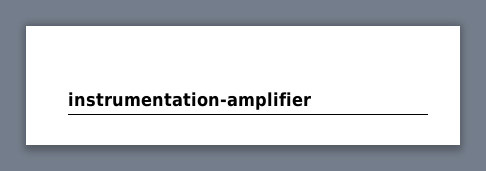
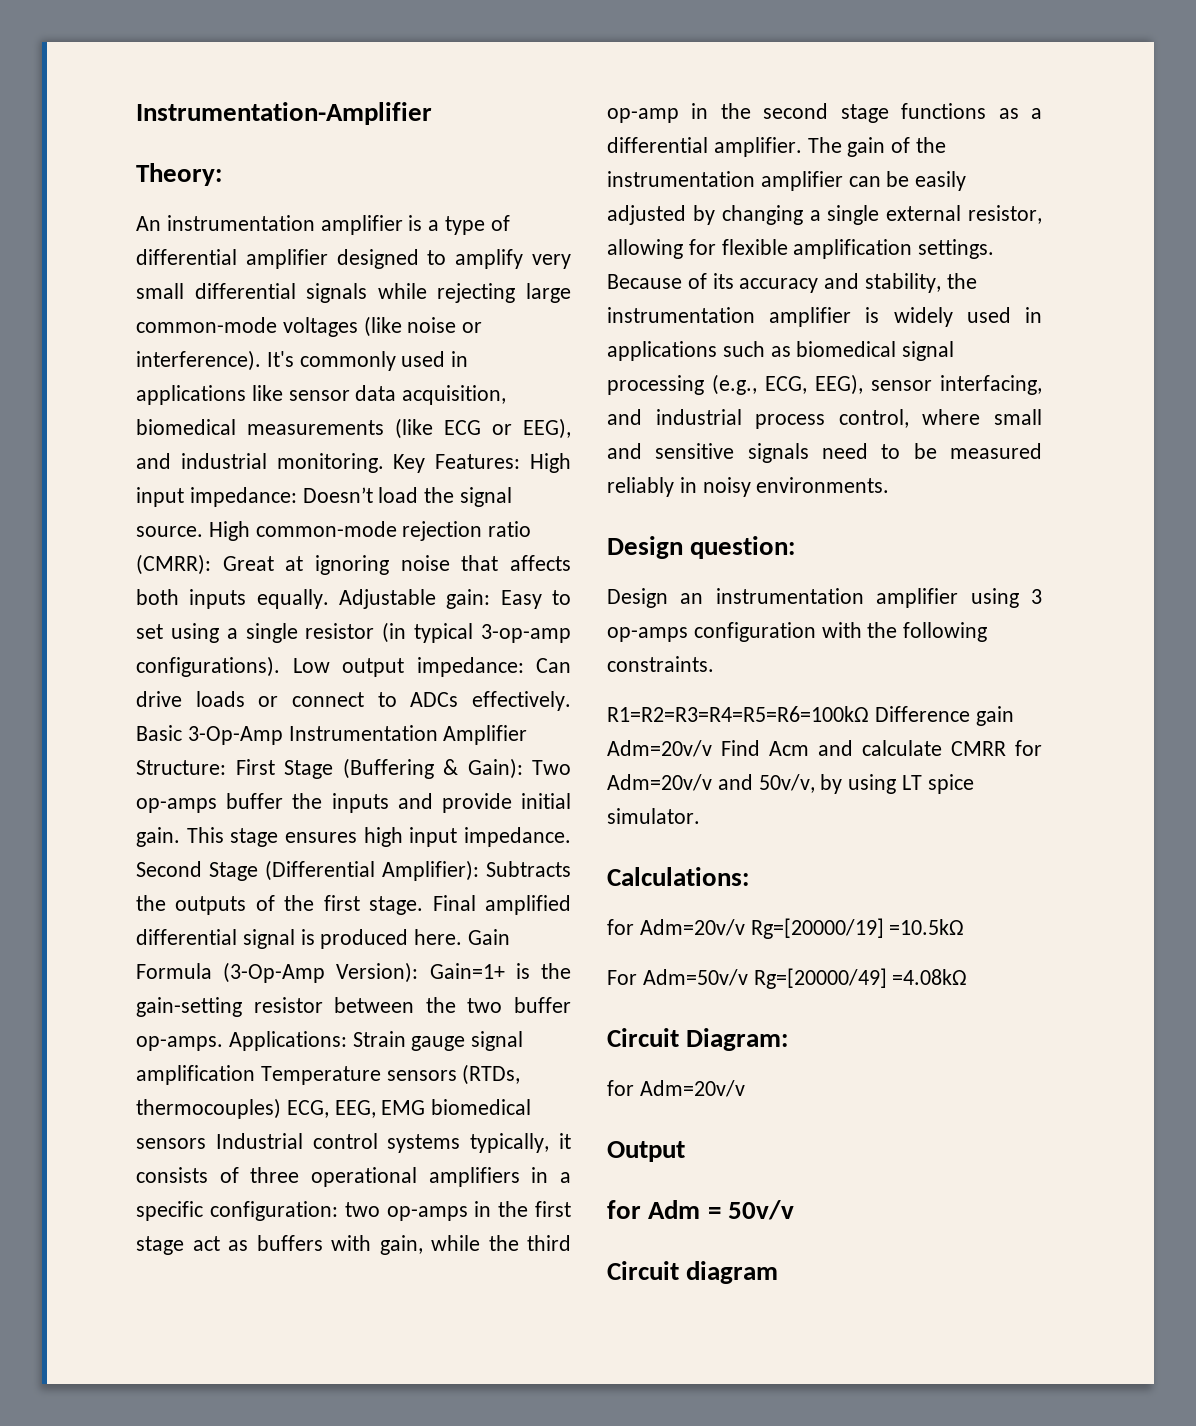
[68,92,311,110] instrumentation-amplifier -> [136,102,432,125] [136,163,222,186] [136,215,510,235] [136,249,571,269] [136,283,571,303] [136,316,483,337] [136,350,469,371] [136,385,507,405] [136,418,571,439] [136,453,571,473] [136,487,513,507] [136,521,532,541] [136,554,571,575] [136,589,571,609] [136,622,571,643] [136,656,571,677] [136,691,571,711] [136,725,528,745] [136,758,571,779] [136,793,571,813] [136,827,571,847] [136,860,571,881] [136,895,571,915] [136,929,511,949] [136,962,571,983] [136,997,571,1017] [136,1031,524,1051] [136,1064,521,1085] [136,1098,532,1119] [136,1133,571,1153] [136,1167,571,1187] [136,1201,571,1221] [136,1235,571,1255] [607,103,1042,123] [607,137,947,157] [607,171,967,191] [607,205,1042,225] [607,239,995,259] [607,273,977,293] [607,307,1042,327] [607,341,955,361] [607,374,1042,395] [607,409,1042,429] [607,443,1042,463] [607,477,890,497] [607,536,796,559] [607,588,1042,608] [607,622,988,642] [607,656,714,672] [607,706,1014,726] [607,740,1042,757] [607,774,974,794] [607,808,700,824] [607,867,749,886] [607,918,965,939] [607,968,968,989] [607,1028,789,1051] [607,1080,745,1097] [607,1141,685,1162] [607,1200,794,1220] [607,1261,779,1284] Instrumentation-Amplifier // Theory: // An instrumentation amplifier is a type of differential amplifier designed to amplify very small differential signals while rejecting large common-mode voltages (like noise or interference). It's commonly used in applications like sensor data acquisition, biomedical measurements (like ECG or EEG), and industrial monitoring. Key Features: High input impedance: Doesn’t load the signal source. High common-mode rejection ratio (CMRR): Great at ignoring noise that affects both inputs equally. Adjustable gain: Easy to set using a single resistor (in typical 3-op-amp configurations). Low output impedance: Can drive loads or connect to ADCs effectively. Basic 3-Op-Amp Instrumentation Amplifier Structure: First Stage (Buffering & Gain): Two op-amps buffer the inputs and provide initial gain. This stage ensures high input impedance. Second Stage (Differential Amplifier): Subtracts the outputs of the first stage. Final amplified differential signal is produced here. Gain Formula (3-Op-Amp Version): Gain=1+ is the gain-setting resistor between the two buffer op-amps. Applications: Strain gauge signal amplification Temperature sensors (RTDs, thermocouples) ECG, EEG, EMG biomedical sensors Industrial control systems typically, it consists of three operational amplifiers in a specific configuration: two op-amps in the first stage act as buffers with gain, while the third op-amp in the second stage functions as a differential amplifier. The gain of the instrumentation amplifier can be easily adjusted by changing a single external resistor, allowing for flexible amplification settings. Because of its accuracy and stability, the instrumentation amplifier is widely used in applications such as biomedical signal processing (e.g., ECG, EEG), sensor interfacing, and industrial process control, where small and sensitive signals need to be measured reliably in noisy environments. // Design question: // Design an instrumentation amplifier using 3 op-amps configuration with the following constraints. // R1=R2=R3=R4=R5=R6=100kΩ Difference gain Adm=20v/v Find Acm and calculate CMRR for Adm=20v/v and 50v/v, by using LT spice simulator. // Calculations: // for Adm=20v/v Rg=[20000/19] =10.5kΩ // For Adm=50v/v Rg=[20000/49] =4.08kΩ // Circuit Diagram: // for Adm=20v/v // Output // for Adm = 50v/v // Circuit diagram

